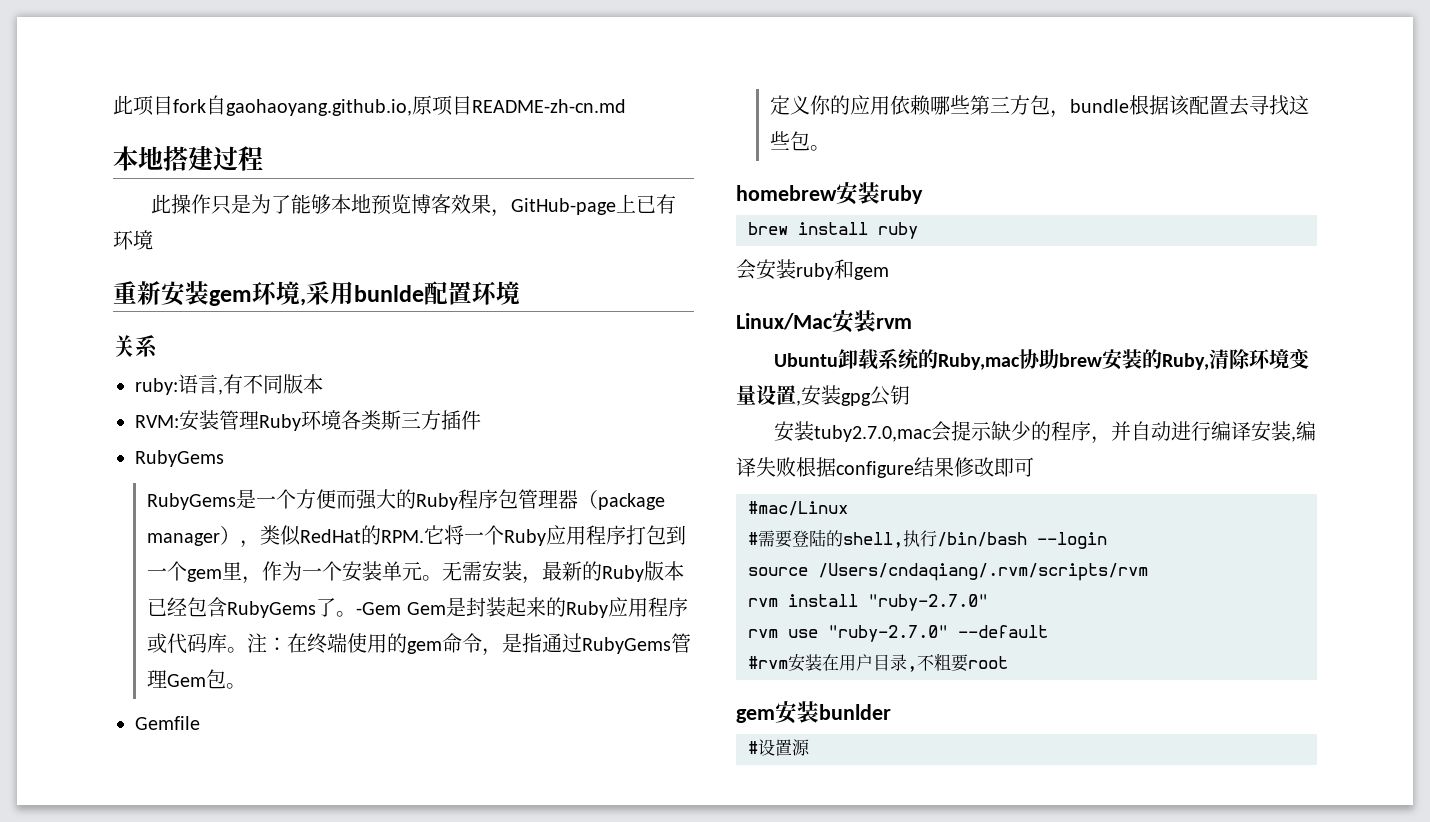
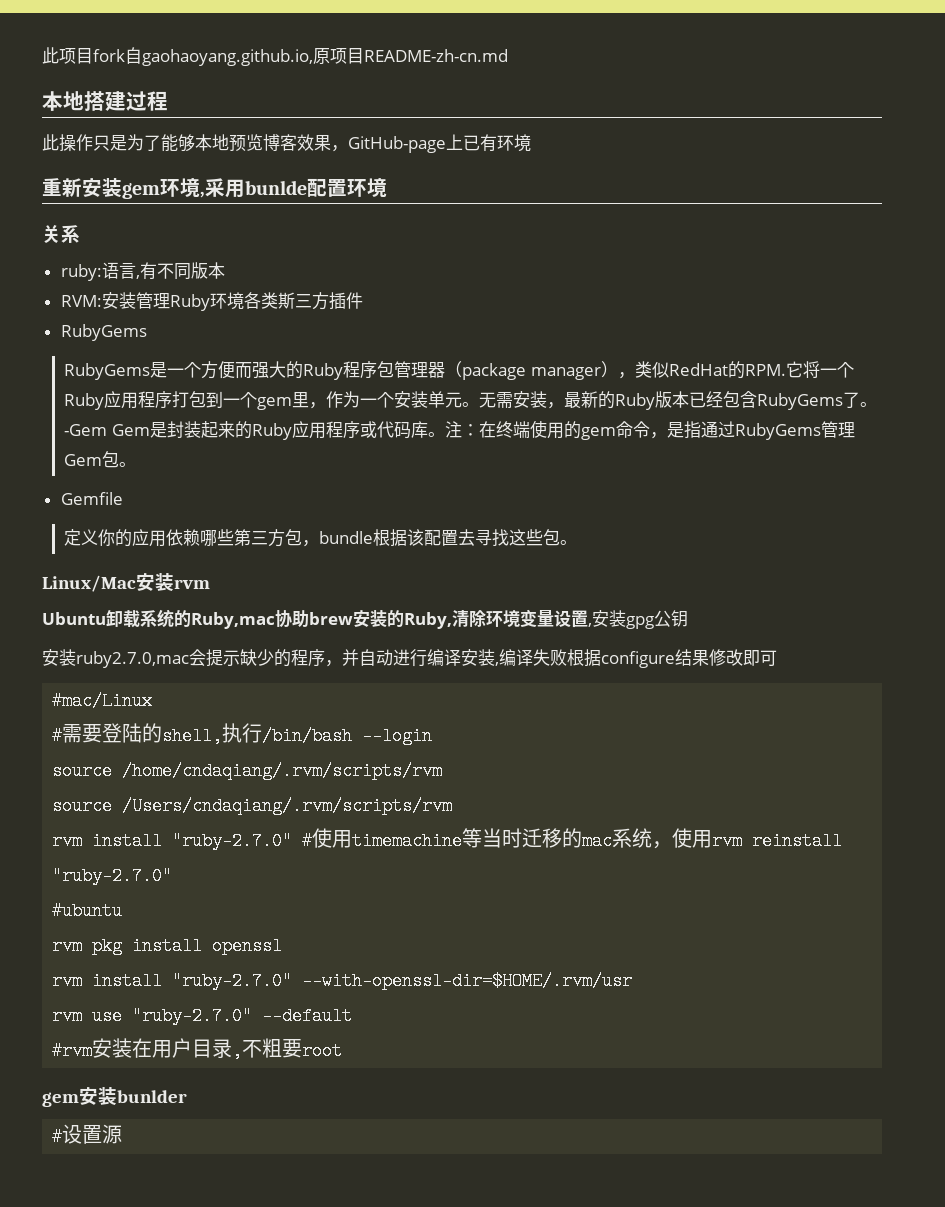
[736,182,923,205] [748,222,918,239] [736,259,889,280] // homebrew安装ruby // brew install ruby // 会安装ruby和gem -> (578, 542) none
[813,425,932,442] tuby2.7.0,mac -> [76,651,189,668] ruby2.7.0,mac
(1107, 540) none -> [52,762,443,780] // source /home/cndaqiang/.rvm/scripts/rvm
(988, 602) none -> [302,828,843,850] [52,867,173,885] [52,902,123,920] [52,937,283,955] [52,972,633,990] #使用timemachine等当时迁移的mac系统，使用rvm reinstall "ruby-2.7.0" // #ubuntu // rvm pkg install openssl // rvm install "ruby-2.7.0" --with-openssl-dir=$HOME/.rvm/usr

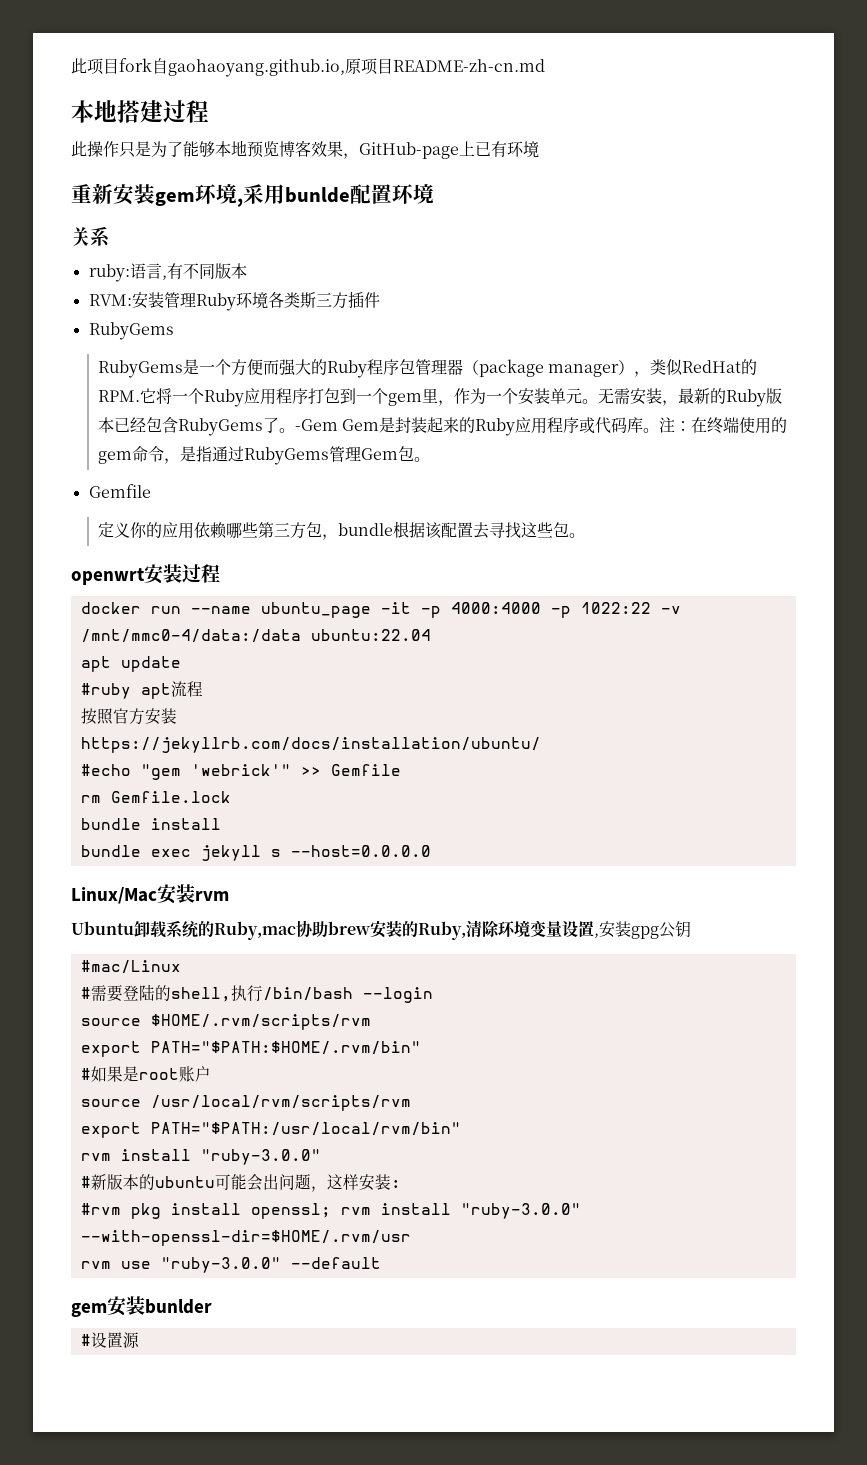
(578, 542) none -> [71,564,220,585] [80,602,681,618] [80,629,431,643] [80,656,181,672] [80,681,203,699] [80,708,177,725] [80,737,541,753] [80,764,401,780] [80,791,231,803] [80,818,221,830] [80,845,431,861] // openwrt安装过程 // docker run --name ubuntu_page -it -p 4000:4000 -p 1022:22 -v /mnt/mmc0-4/data:/data ubuntu:22.04 // apt update // #ruby apt流程 // 按照官方安装 // https://jekyllrb.com/docs/installation/ubuntu/ // #echo "gem 'webrick'" >> Gemfile // rm Gemfile.lock // bundle install // bundle exec jekyll s --host=0.0.0.0
[42,649,777,668] // 安装ruby2.7.0,mac会提示缺少的程序，并自动进行编译安装,编译失败根据configure结果修改即可 -> (691, 929) none
[122,762,443,780] [52,797,453,815] [52,828,843,850] [52,867,173,885] [52,902,123,920] [52,937,83,955] /home/cndaqiang/.rvm/scripts/rvm // source /Users/cndaqiang/.rvm/scripts/rvm // rvm install "ruby-2.7.0" #使用timemachine等当时迁移的mac系统，使用rvm reinstall "ruby-2.7.0" // #ubuntu // rvm -> [150,1014,371,1030] [80,1041,421,1057] [80,1066,211,1082] [80,1095,411,1111] [80,1122,461,1138] [80,1149,321,1165] [80,1174,401,1192] [80,1203,121,1215] $HOME/.rvm/scripts/rvm // export PATH="$PATH:$HOME/.rvm/bin" // #如果是root账户 // source /usr/local/rvm/scripts/rvm // export PATH="$PATH:/usr/local/rvm/bin" // rvm install "ruby-3.0.0" // #新版本的ubuntu可能会出问题，这样安装: // #rvm
[212,937,283,955] [52,972,293,990] openssl // rvm install "ruby-2.7.0" -> [250,1203,581,1219] openssl; rvm install "ruby-3.0.0"
[132,1007,253,1025] "ruby-2.7.0" -> [160,1257,281,1273] "ruby-3.0.0"
[52,1038,343,1060] // #rvm安装在用户目录,不粗要root -> (381, 1263) none

